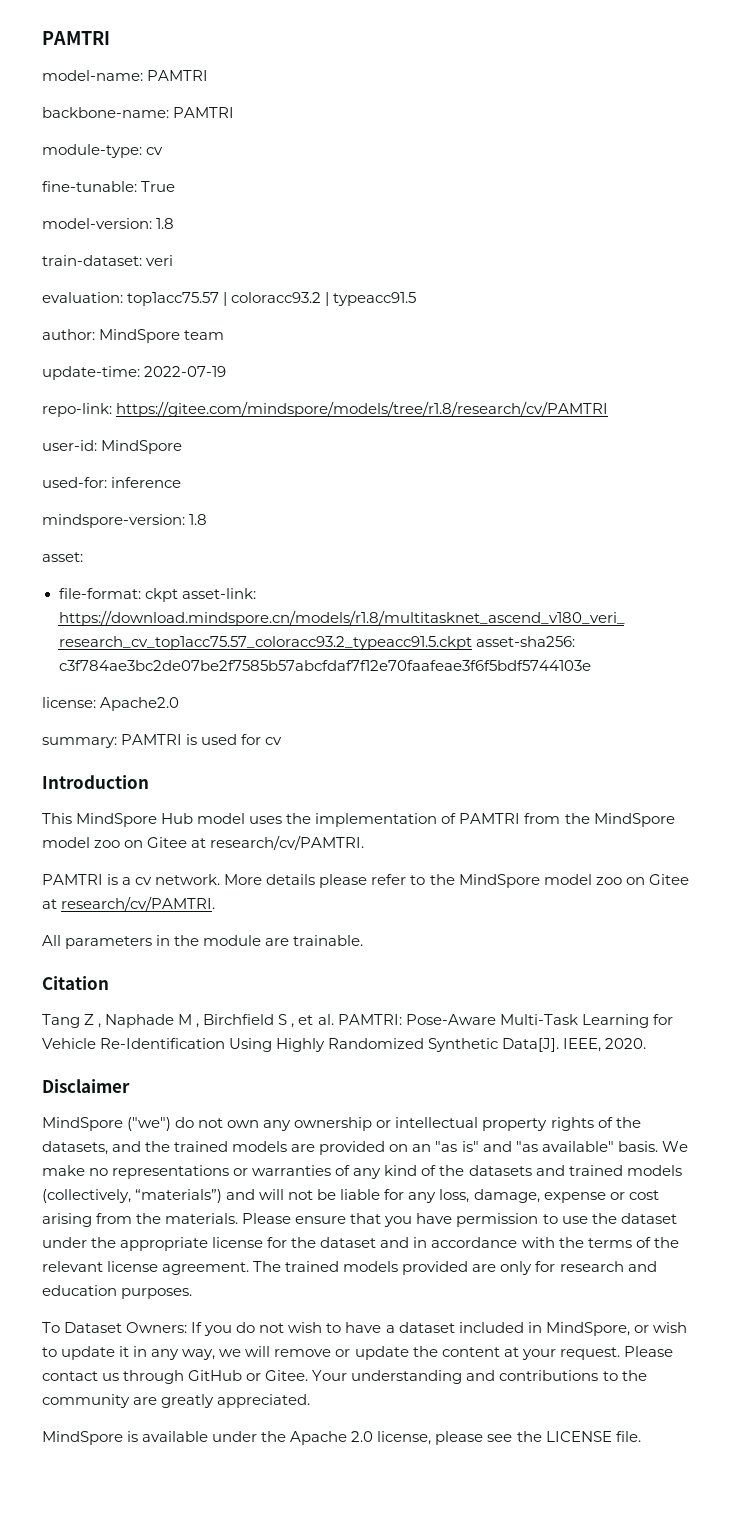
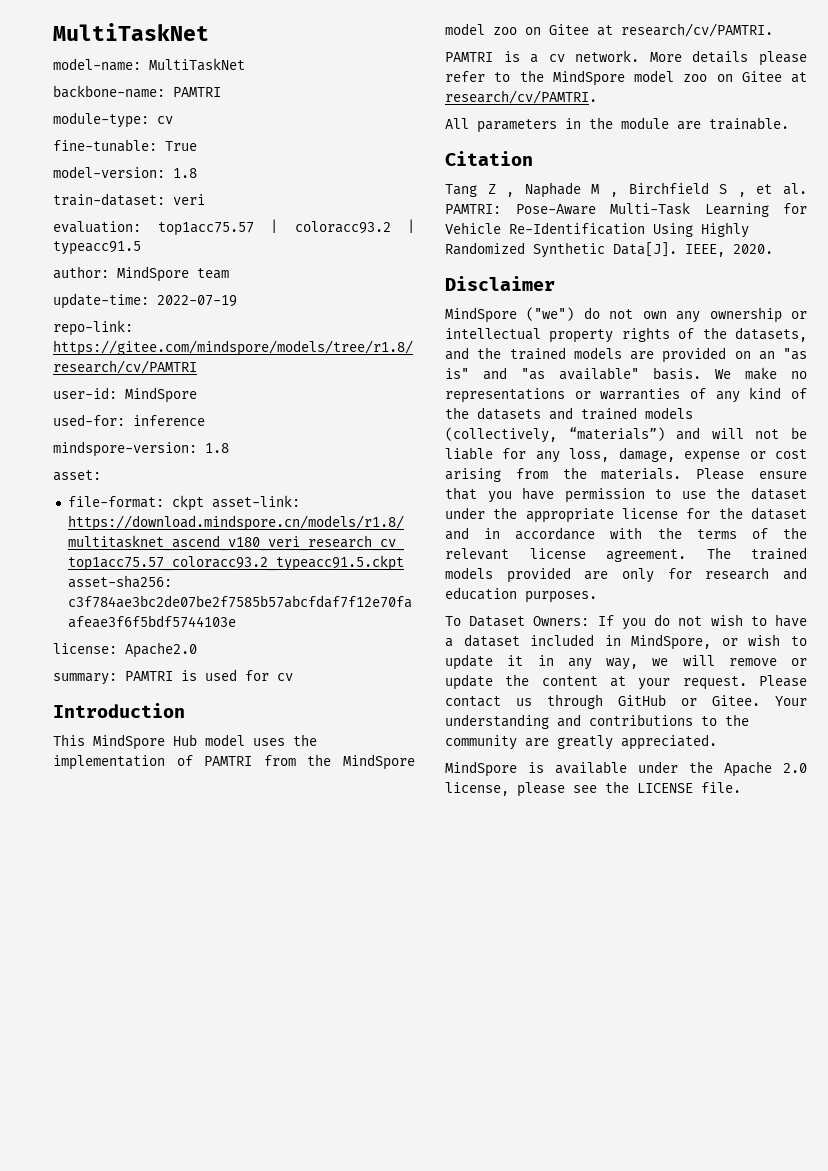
[42,31,110,45] PAMTRI -> [53,23,209,41] MultiTaskNet
[147,70,209,81] PAMTRI -> [149,58,245,71] MultiTaskNet

